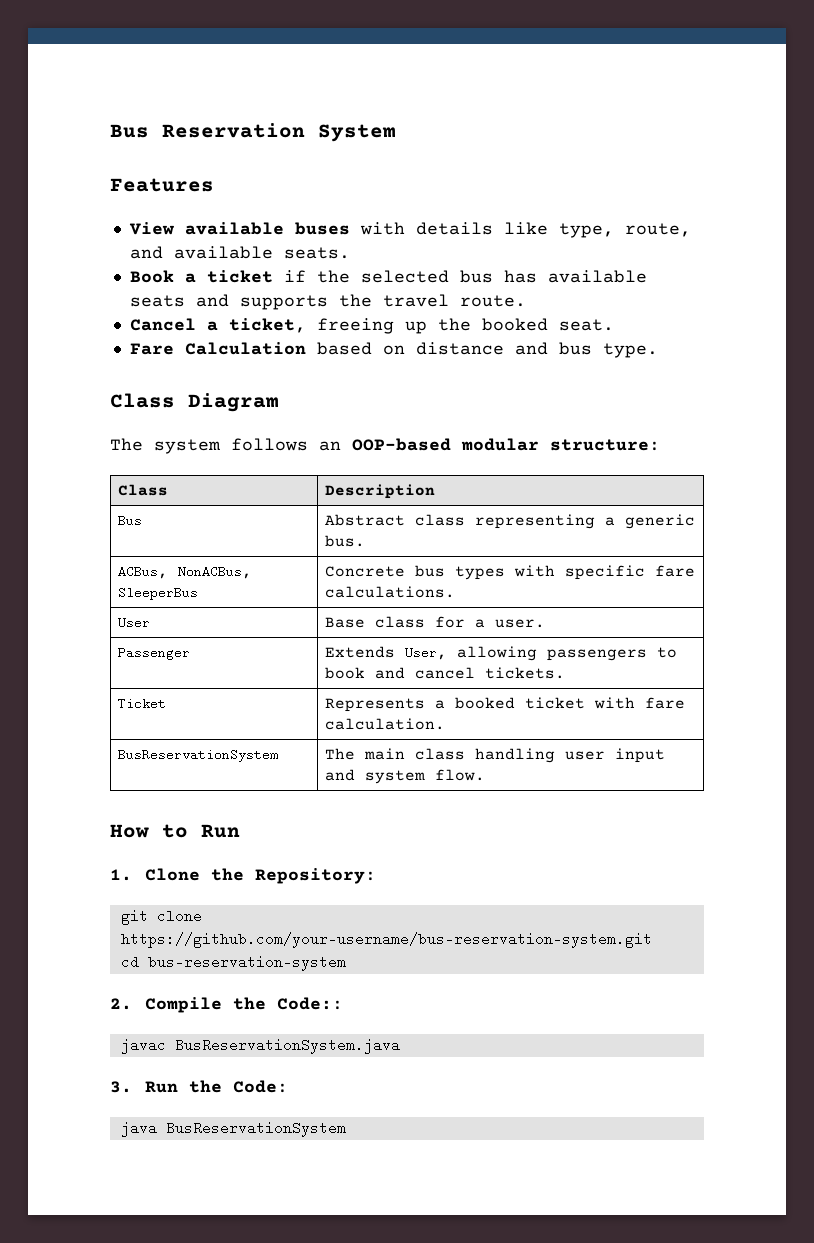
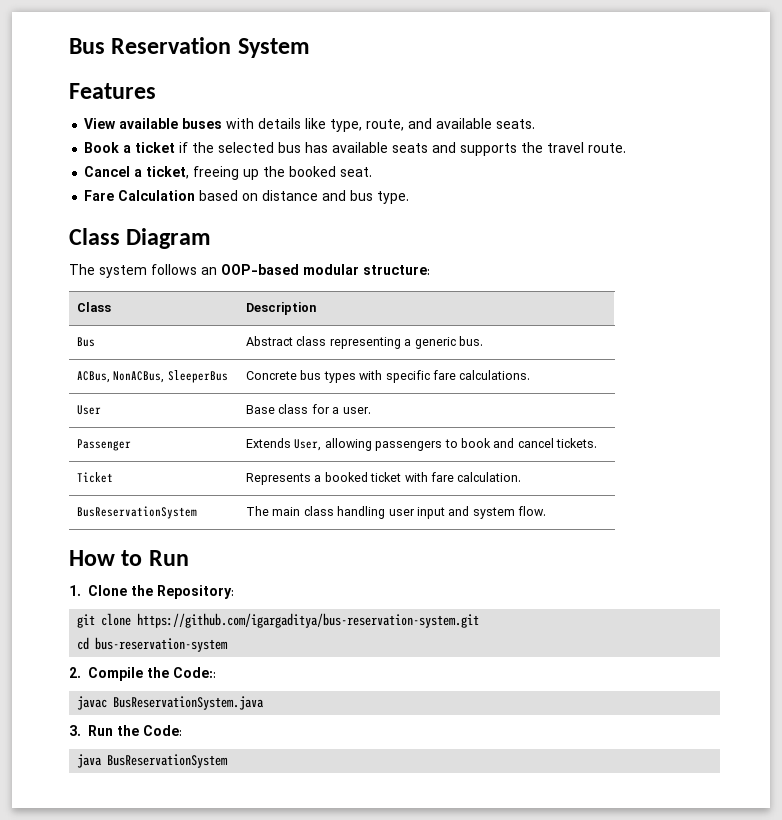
[120,932,652,948] https://github.com/your-username/bus-reservation-system.git -> [137,613,480,628] https://github.com/igargaditya/bus-reservation-system.git

